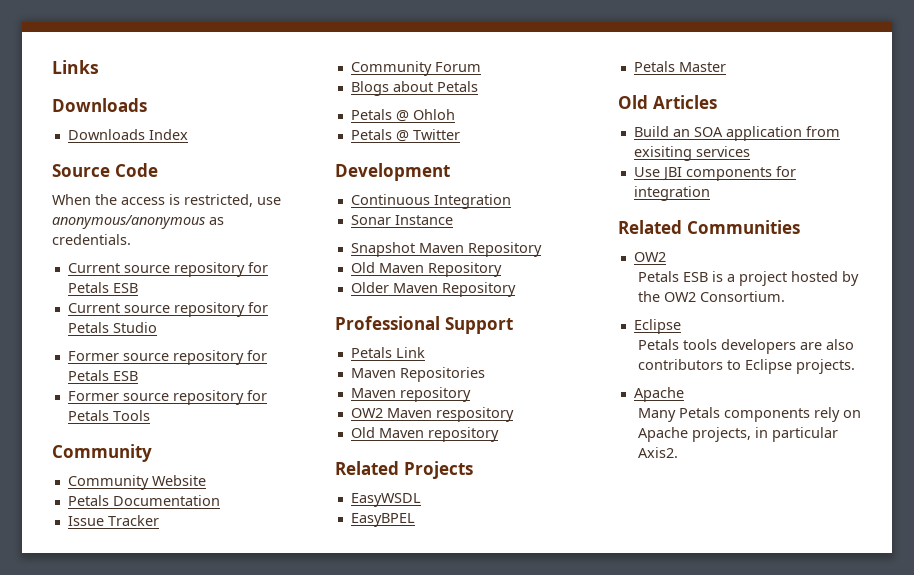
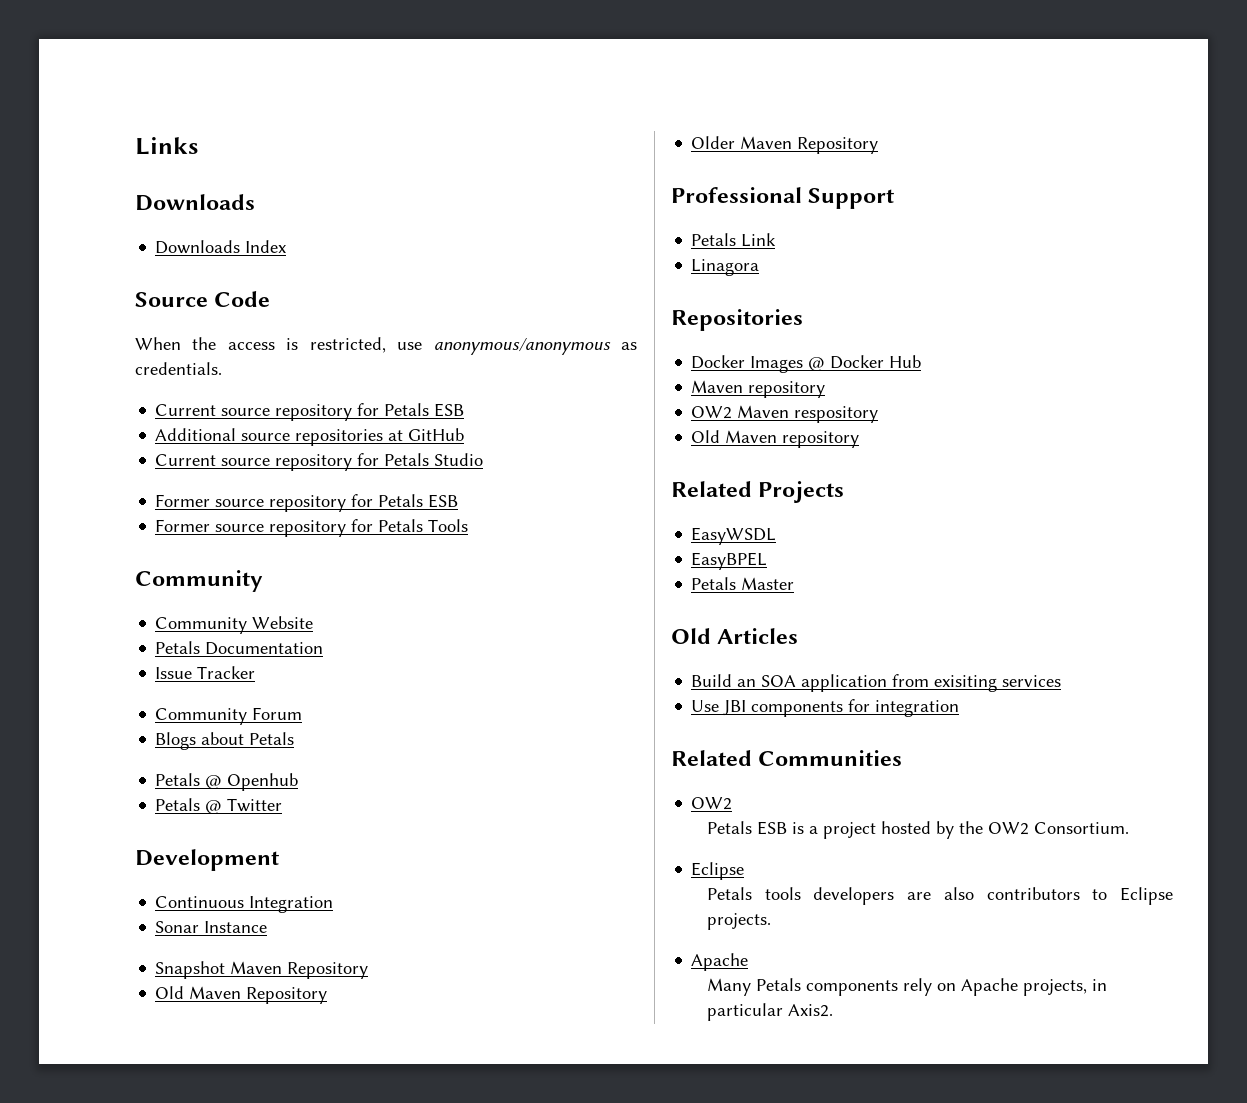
(138, 288) none -> [155,428,465,446] // Additional source repositories at GitHub
[412,109,455,120] Ohloh -> [227,773,299,791] Openhub
[350,368,396,378] Maven -> [691,259,760,276] Linagora //
(485, 374) none -> [691,355,922,373] // Docker Images @ Docker Hub

